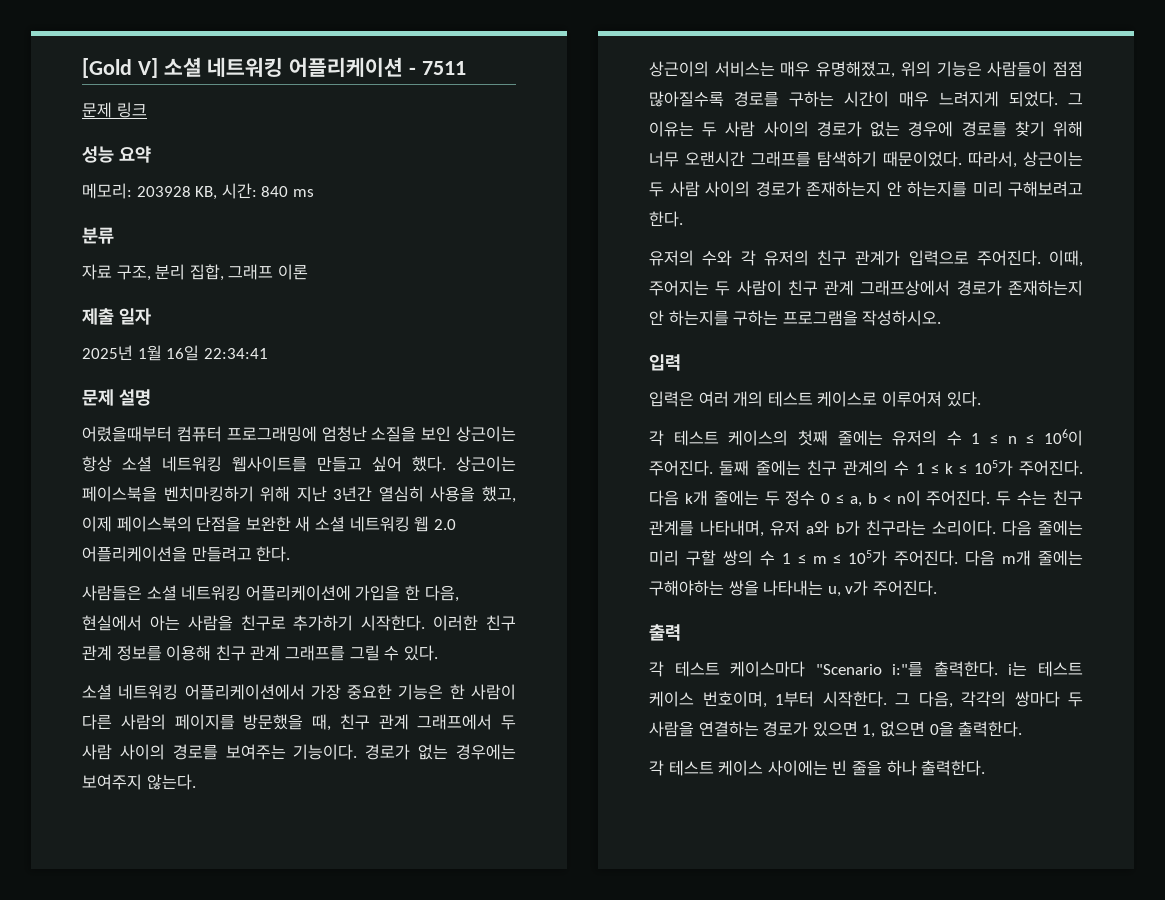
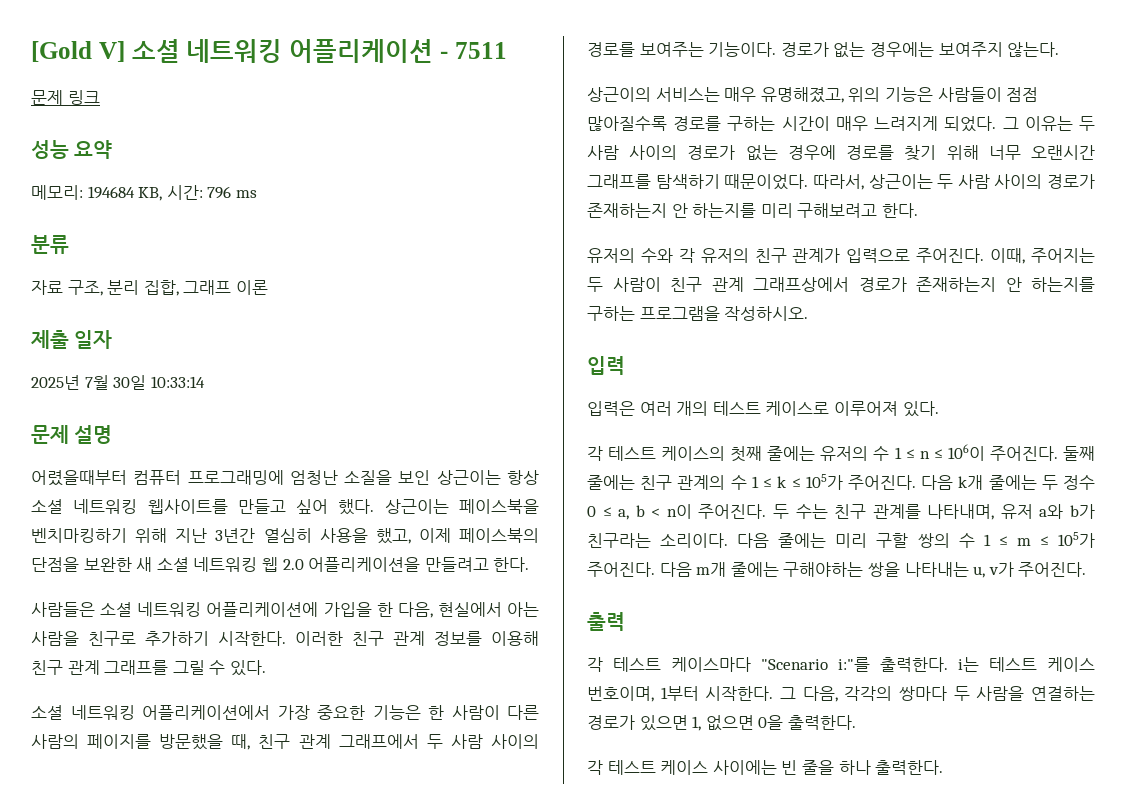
[136,186,191,197] 203928 -> [87,186,135,199] 194684
[261,186,289,197] 840 -> [207,186,232,199] 796
[137,345,268,361] 1월 16일 22:34:41 -> [84,375,205,390] 7월 30일 10:33:14

